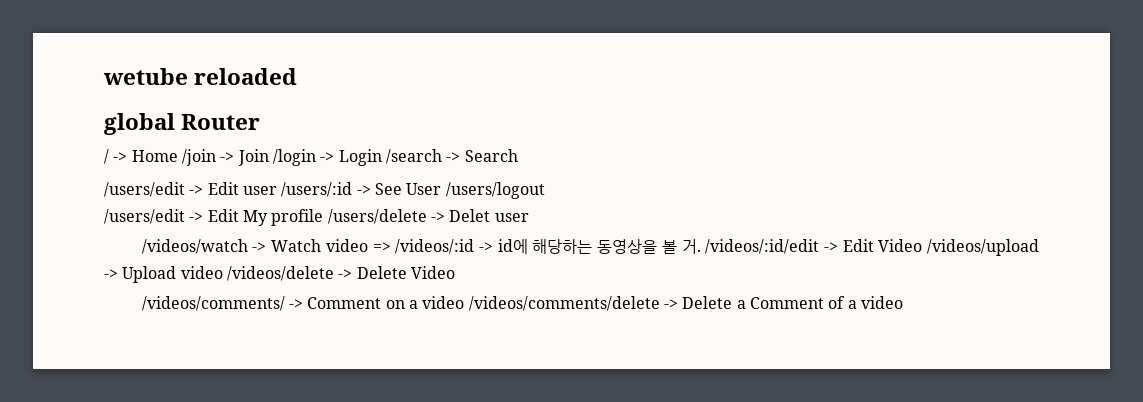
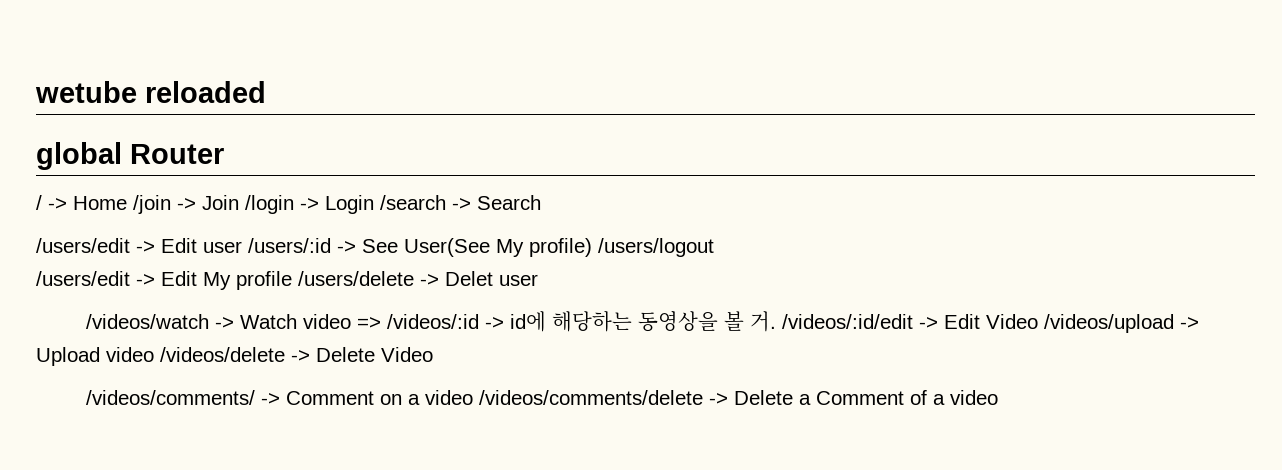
[406,183,442,195] User -> [404,238,592,257] User(See My profile)

